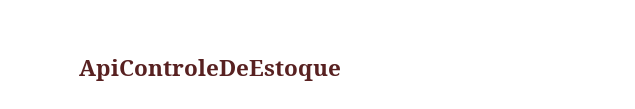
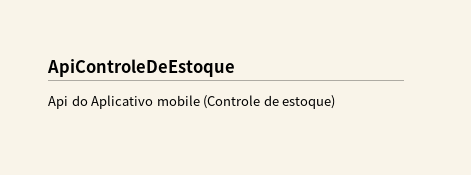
(341, 70) none -> [48,95,336,109] // Api do Aplicativo mobile (Controle de estoque)

